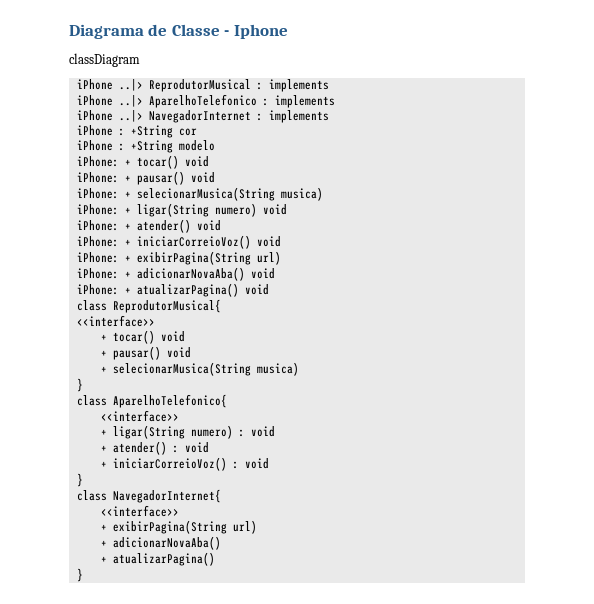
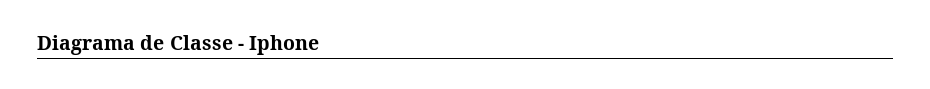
[69,53,140,67] [76,79,329,92] [76,94,335,108] [76,110,329,123] [76,125,197,138] [76,140,215,153] [76,155,209,169] [76,171,215,185] [76,187,323,201] [76,203,287,217] [76,219,221,233] [76,235,281,249] [76,251,281,265] [76,267,275,281] [76,283,269,297] [76,299,221,313] [76,315,155,327] [100,330,185,344] [100,346,191,360] [100,362,299,376] [76,378,83,392] [76,394,227,408] [100,410,179,422] [100,425,275,439] [100,441,209,455] [100,457,269,471] [76,473,83,487] [76,489,221,503] [100,505,179,517] [100,520,257,534] [100,536,221,550] [100,552,215,566] [76,568,83,582] // classDiagram // iPhone ..|> ReprodutorMusical : implements // iPhone ..|> AparelhoTelefonico : implements // iPhone ..|> NavegadorInternet : implements // iPhone : +String cor // iPhone : +String modelo // iPhone: + tocar() void // iPhone: + pausar() void // iPhone: + selecionarMusica(String musica) // iPhone: + ligar(String numero) void // iPhone: + atender() void // iPhone: + iniciarCorreioVoz() void // iPhone: + exibirPagina(String url) // iPhone: + adicionarNovaAba() void // iPhone: + atualizarPagina() void // class ReprodutorMusical{ // <<interface>> // + tocar() void // + pausar() void // + selecionarMusica(String musica) // } // class AparelhoTelefonico{ // <<interface>> // + ligar(String numero) : void // + atender() : void // + iniciarCorreioVoz() : void // } // class NavegadorInternet{ // <<interface>> // + exibirPagina(String url) // + adicionarNovaAba() // + atualizarPagina() // } -> (320, 45) none

